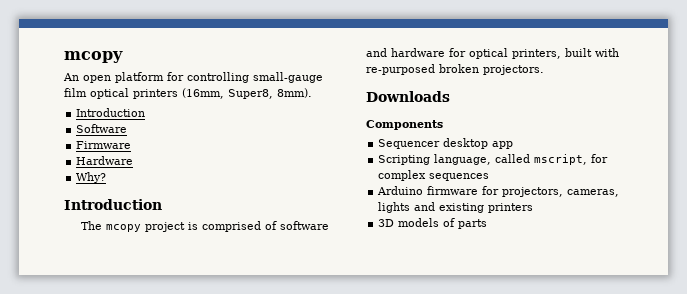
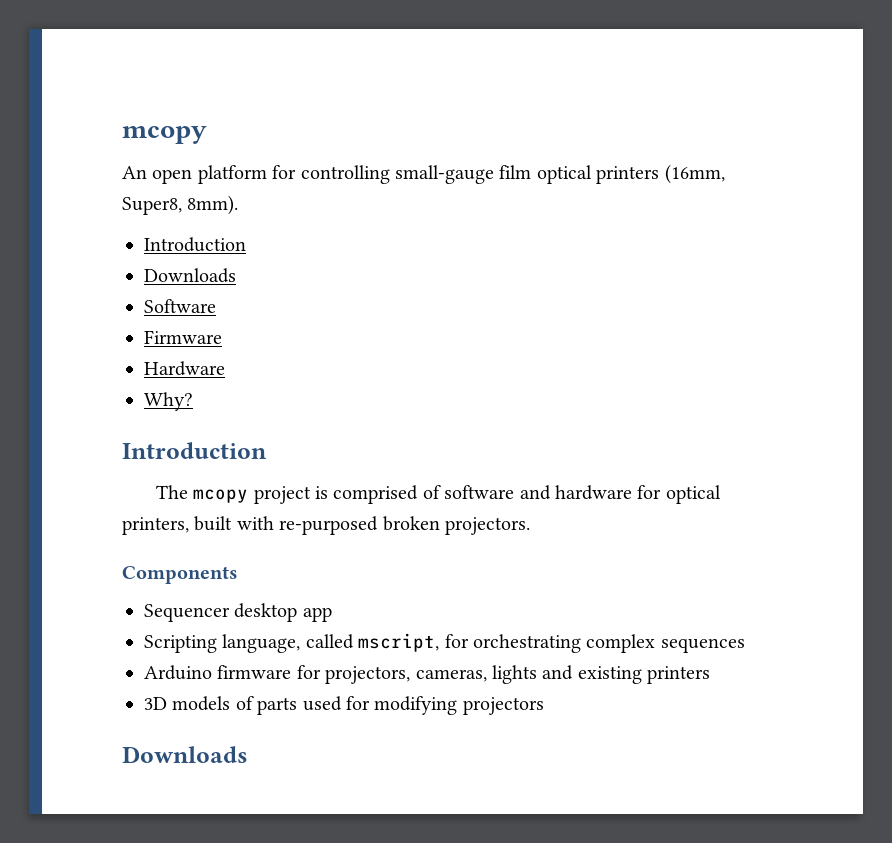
(146, 112) none -> [144,268,236,283] // Downloads
[366,91,450,102] // Downloads -> (530, 526) none
(609, 158) none -> [473,634,581,653] orchestrating
(488, 224) none -> [302,696,544,715] [122,746,248,763] used for modifying projectors // Downloads

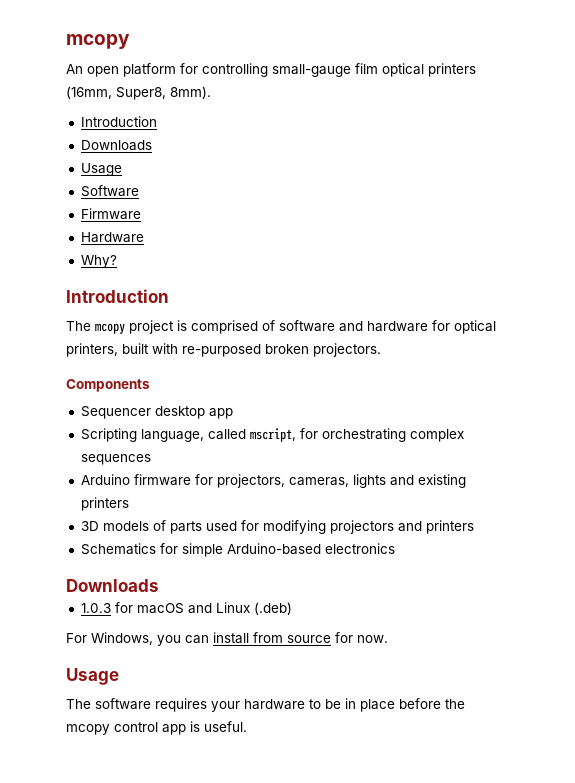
(236, 275) none -> [80,163,122,176] // Usage
[122,746,248,763] // Downloads -> [397,520,474,534] [80,543,395,557] [66,579,159,592] [80,602,292,615] [66,632,388,646] [66,668,119,685] [66,698,465,712] [66,721,247,735] and printers // Schematics for simple Arduino-based electronics // Downloads // 1.0.3 for macOS and Linux (.deb) // For Windows, you can install from source for now. // Usage // The software requires your hardware to be in place before the mcopy control app is useful.

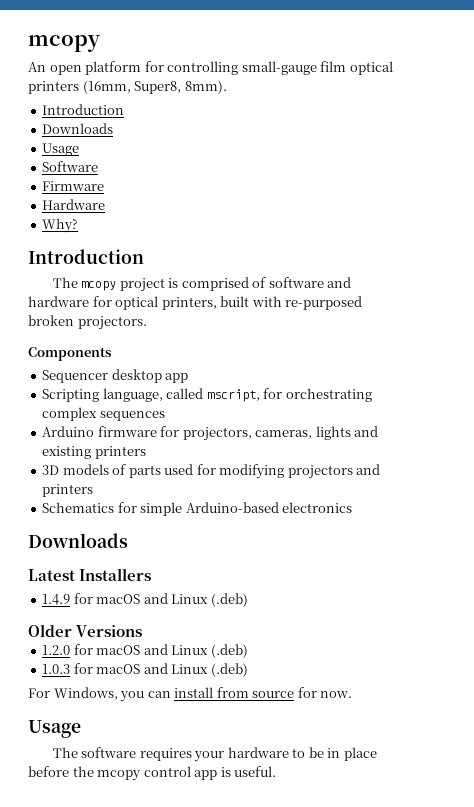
(159, 585) none -> [28,568,152,581] [42,593,248,607] [28,624,143,637] [42,644,248,658] // Latest Installers // 1.4.9 for macOS and Linux (.deb) // Older Versions // 1.2.0 for macOS and Linux (.deb)

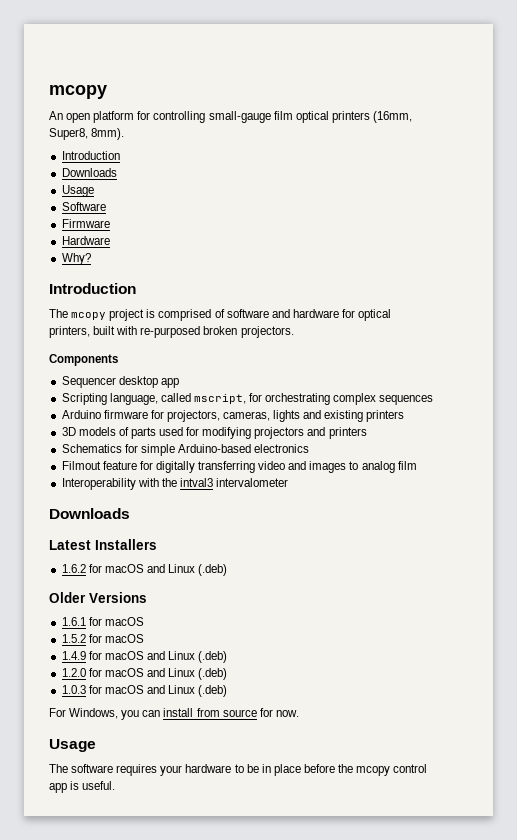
(353, 507) none -> [61,461,417,473] [61,478,289,490] // Filmout feature for digitally transferring video and images to analog film // Interoperability with the intval3 intervalometer
[42,594,71,605] 1.4.9 -> [61,564,86,573] 1.6.2
(143, 631) none -> [61,617,144,626] [61,634,144,643] [61,651,228,663] // 1.6.1 for macOS // 1.5.2 for macOS // 1.4.9 for macOS and Linux (.deb)

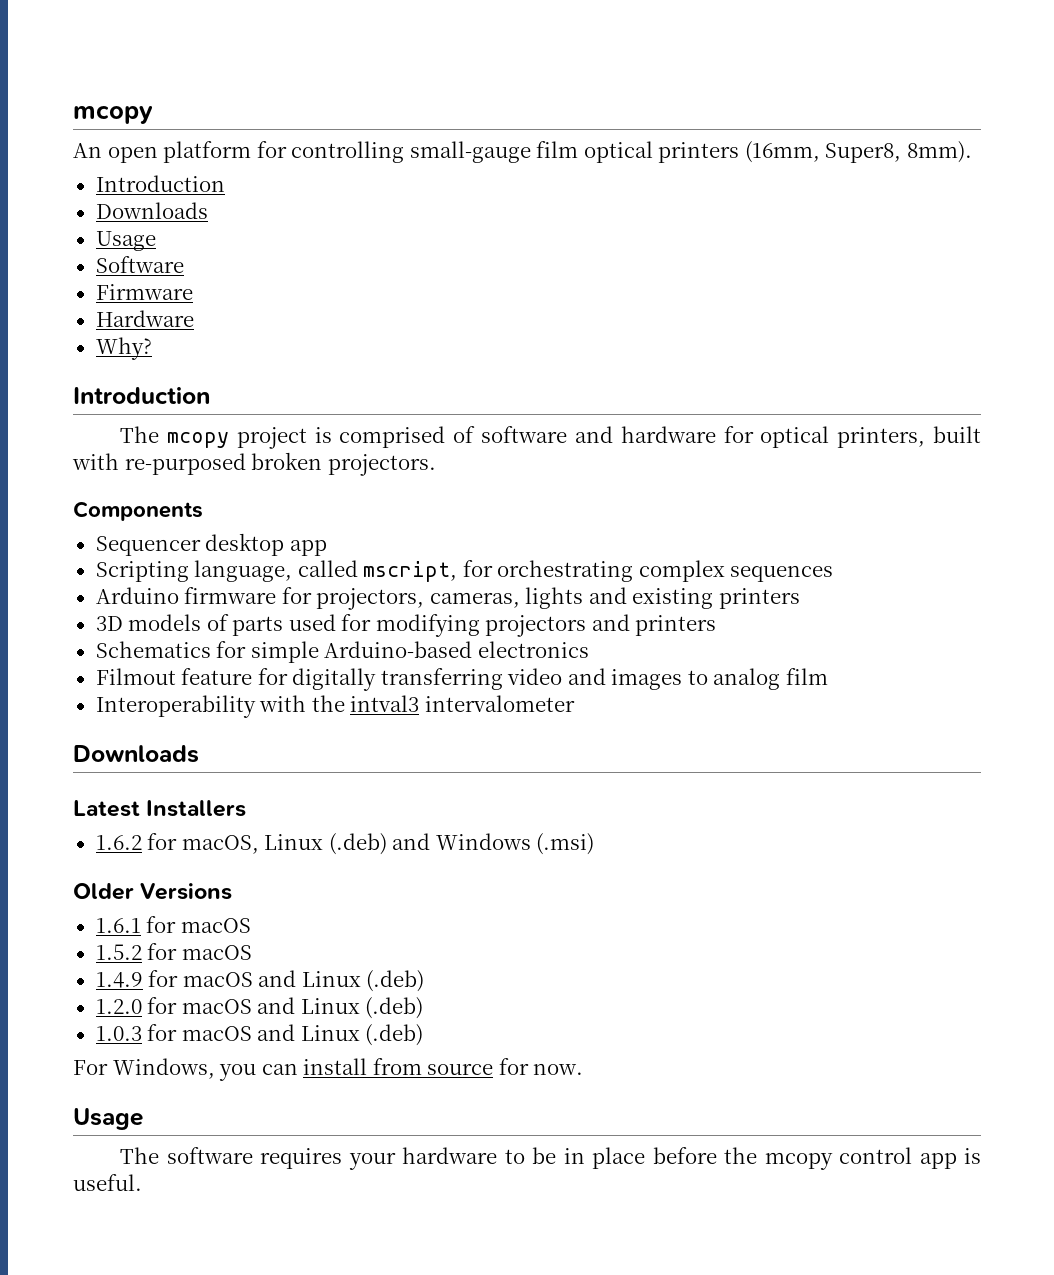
[104,564,228,576] macOS and Linux (.deb) -> [181,833,595,855] macOS, Linux (.deb) and Windows (.msi)

